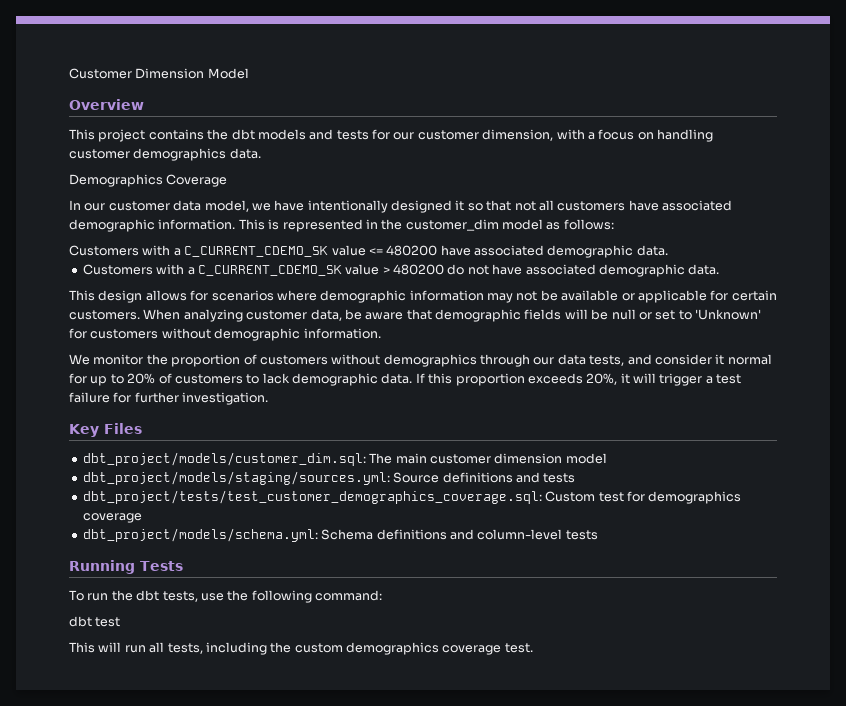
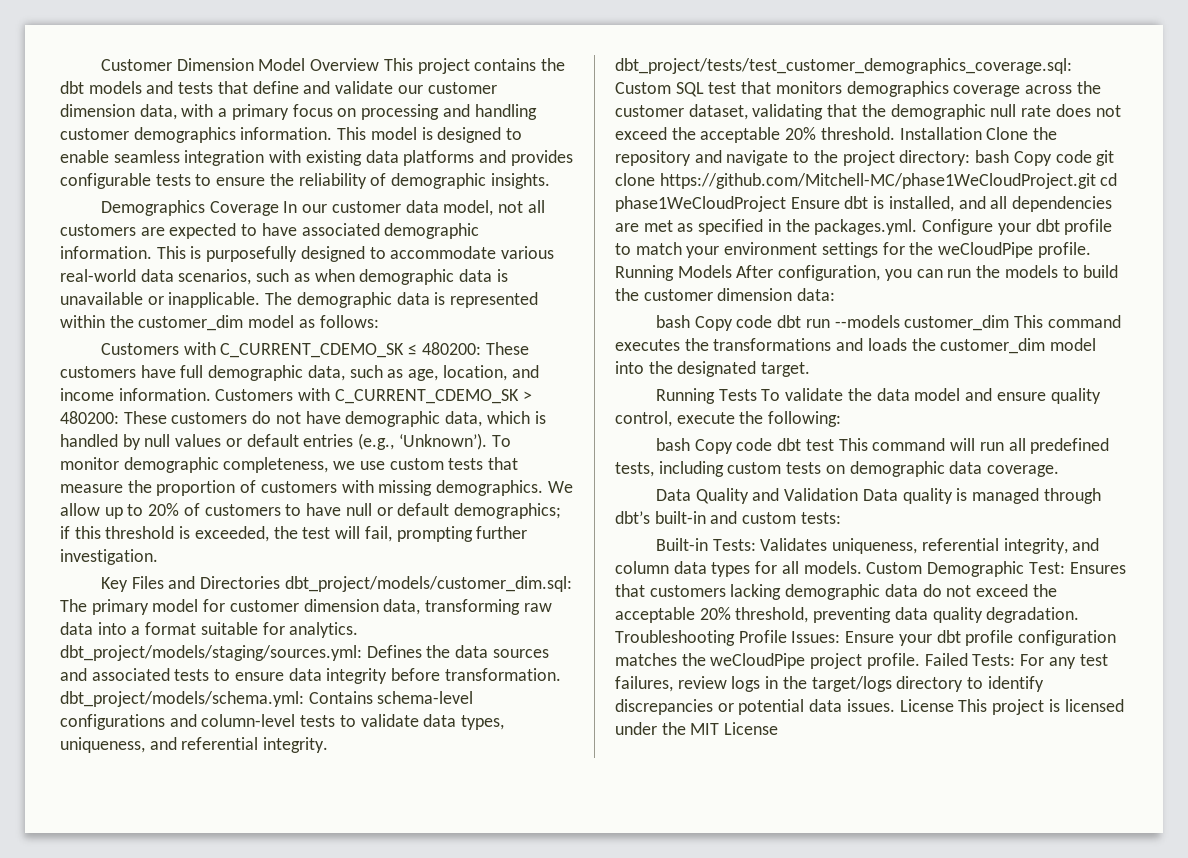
(249, 73) // -> (306, 64) none
(144, 104) // -> (380, 64) none
[372,129,595,141] for our customer dimension, with a -> [217,81,497,94] [60,104,289,120] that define and validate our customer dimension data, with a primary
(654, 136) none -> [361,104,470,120] processing and
[229,148,261,159] data. -> [240,127,523,143] [60,150,573,166] [60,173,550,189] information. This model is designed to enable seamless integration with existing data platforms and provides configurable tests to ensure the reliability of demographic insights.
(228, 180) // -> (279, 208) none
[251,200,626,213] we have intentionally designed it so that not all customers -> [498,200,545,213] [60,223,258,239] not all customers are expected to
[282,219,378,232] represented in -> [206,246,555,262] [60,269,508,285] [60,292,539,308] [60,315,105,328] purposefully designed to accommodate various real-world data scenarios, such as when demographic data is unavailable or inapplicable. The demographic data is represented within
[173,245,668,258] [82,264,720,277] [69,290,777,303] [69,309,761,322] [69,328,381,341] [69,354,772,367] [69,373,87,384] a C_CURRENT_CDEMO_SK value <= 480200 have associated demographic data. // Customers with a C_CURRENT_CDEMO_SK value > 480200 do not have associated demographic data. // This design allows for scenarios where demographic information may not be available or applicable for certain customers. When analyzing customer data, be aware that demographic fields will be null or set to 'Unknown' for customers without demographic information. // We monitor the proportion of customers without demographics through our data tests, and consider it normal for -> [220,342,529,358] [60,365,539,381] [60,388,532,404] [60,411,546,427] [60,433,511,450] [60,457,519,473] [60,480,573,496] [60,503,100,516] C_CURRENT_CDEMO_SK ≤ 480200: These customers have full demographic data, such as age, location, and income information. Customers with C_CURRENT_CDEMO_SK > 480200: These customers do not have demographic data, which is handled by null values or default entries (e.g., ‘Unknown’). To monitor demographic completeness, we use custom tests that measure the proportion of customers with missing demographics. We allow
[262,373,742,386] [69,392,269,405] [69,423,142,437] [82,452,607,466] [82,471,576,485] [82,490,742,504] [82,513,142,523] [82,528,598,542] [69,560,183,574] [69,590,382,603] lack demographic data. If this proportion exceeds 20%, it will trigger a test failure for further investigation. // Key Files // dbt_project/models/customer_dim.sql: The main customer dimension model // dbt_project/models/staging/sources.yml: Source definitions and tests // dbt_project/tests/test_customer_demographics_coverage.sql: Custom test for demographics coverage // dbt_project/models/schema.yml: Schema definitions and column-level tests // Running Tests // To run the dbt tests, use the following command: // -> [306,503,561,519] [60,526,528,542] [60,549,158,565] [100,576,572,592] [60,599,552,615] [60,622,359,638] [60,645,549,661] [60,668,561,684] [60,691,474,707] [60,714,505,730] [60,737,329,753] [615,58,1072,74] [615,81,1101,97] [615,104,1121,120] [615,127,1058,143] [615,150,1115,166] [615,173,1118,189] [615,196,1113,212] [615,219,1113,235] [615,242,1091,258] [615,265,1119,281] [615,288,836,301] [655,315,1121,331] [615,338,1097,354] [615,361,811,377] [655,388,1101,404] [615,411,842,427] [655,438,773,454] have null or default demographics; if this threshold is exceeded, the test will fail, prompting further investigation. // Key Files and Directories dbt_project/models/customer_dim.sql: The primary model for customer dimension data, transforming raw data into a format suitable for analytics. dbt_project/models/staging/sources.yml: Defines the data sources and associated tests to ensure data integrity before transformation. dbt_project/models/schema.yml: Contains schema-level configurations and column-level tests to validate data types, uniqueness, and referential integrity. dbt_project/tests/test_customer_demographics_coverage.sql: Custom SQL test that monitors demographics coverage across the customer dataset, validating that the demographic null rate does not exceed the acceptable 20% threshold. Installation Clone the repository and navigate to the project directory: bash Copy code git clone https://github.com/Mitchell-MC/phase1WeCloudProject.git cd phase1WeCloudProject Ensure dbt is installed, and all dependencies are met as specified in the packages.yml. Configure your dbt profile to match your environment settings for the weCloudPipe profile. Running Models After configuration, you can run the models to build the customer dimension data: // bash Copy code dbt run --models customer_dim This command executes the transformations and loads the customer_dim model into the designated target. // Running Tests To validate the data model and ensure quality control, execute the following: // bash Copy code
[69,642,95,653] // This -> [838,438,946,451] This command
(165, 647) none -> [1030,438,1110,454] predefined
[270,642,533,655] the custom demographics coverage test. -> [727,461,1060,477] [655,488,1101,504] [615,511,841,524] [655,538,1100,554] [615,561,1126,577] [615,584,1057,600] [615,607,1080,623] [615,630,1117,646] [615,653,1108,669] [615,676,1044,692] [615,699,1124,715] [615,722,779,735] custom tests on demographic data coverage. // Data Quality and Validation Data quality is managed through dbt’s built-in and custom tests: // Built-in Tests: Validates uniqueness, referential integrity, and column data types for all models. Custom Demographic Test: Ensures that customers lacking demographic data do not exceed the acceptable 20% threshold, preventing data quality degradation. Troubleshooting Profile Issues: Ensure your dbt profile configuration matches the weCloudPipe project profile. Failed Tests: For any test failures, review logs in the target/logs directory to identify discrepancies or potential data issues. License This project is licensed under the MIT License

